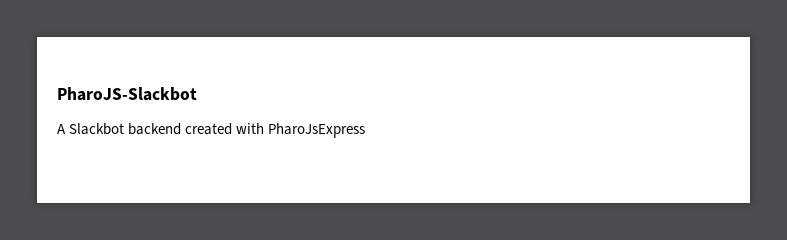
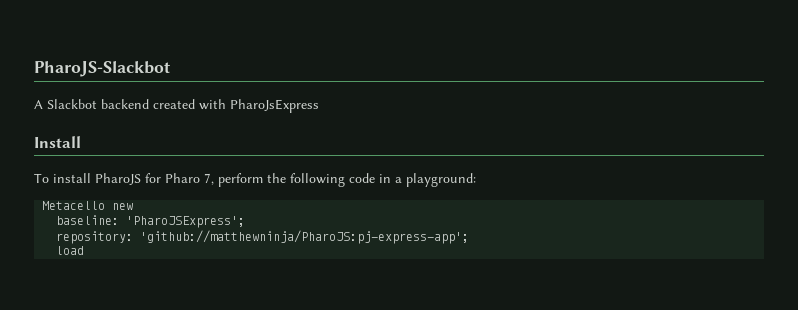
(366, 130) none -> [34,136,81,148] [34,173,476,187] [42,201,134,210] [56,215,246,228] [56,230,470,244] [56,246,85,255] // Install // To install PharoJS for Pharo 7, perform the following code in a playground: // Metacello new // baseline: 'PharoJSExpress'; // repository: 'github://matthewninja/PharoJS:pj-express-app'; // load

